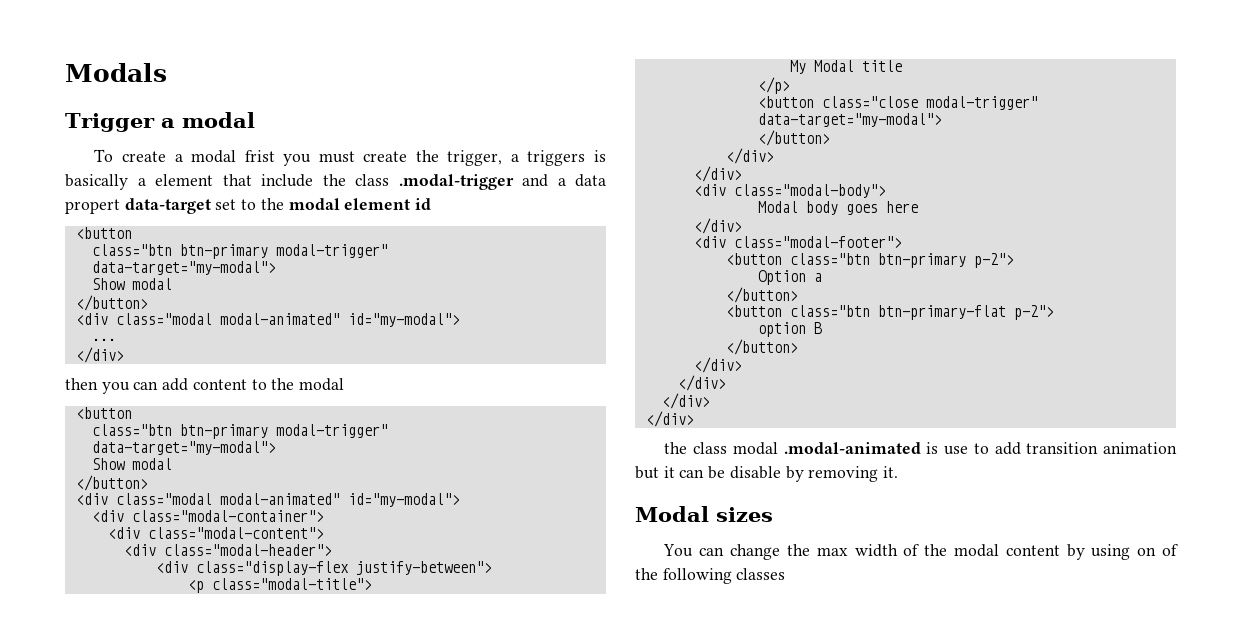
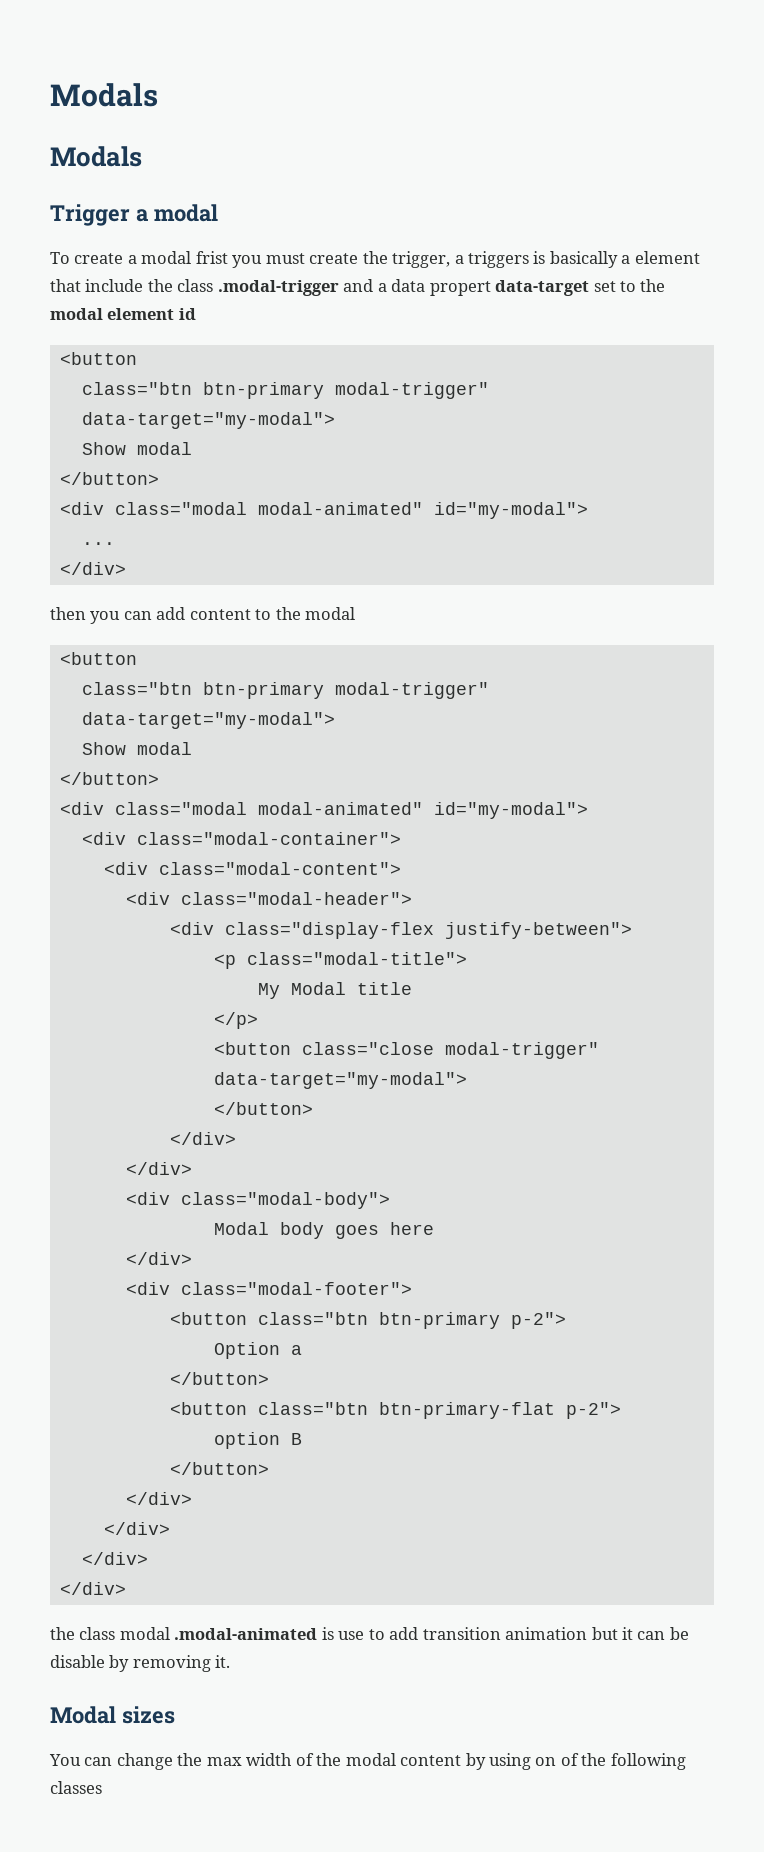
[65,63,167,82] Modals -> [50,83,158,107] [50,146,142,167] Modals // Modals

